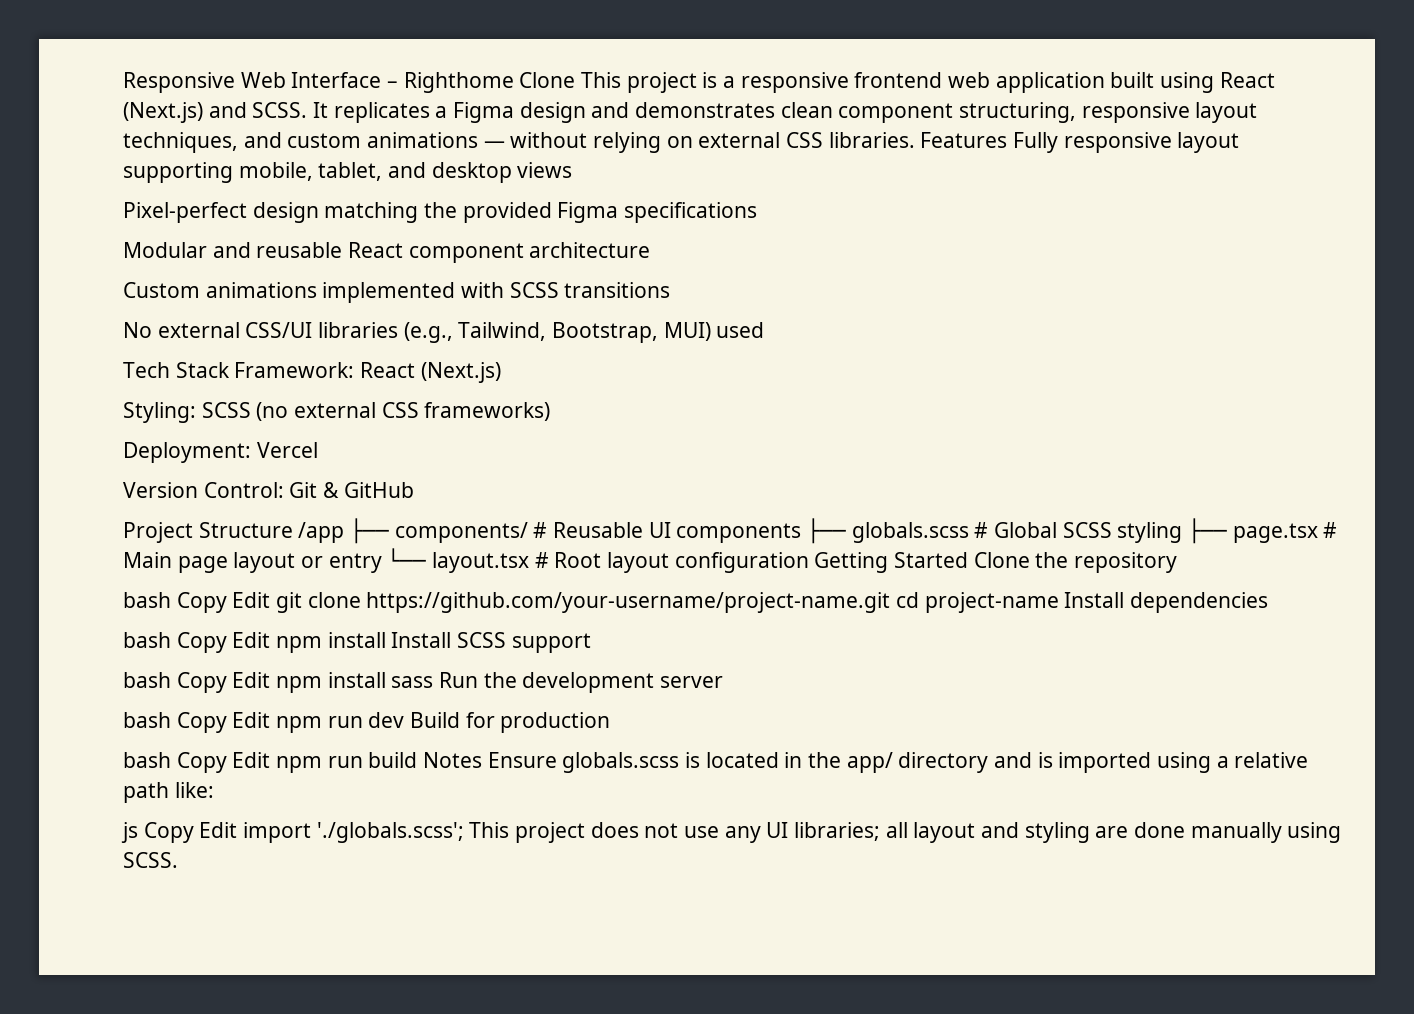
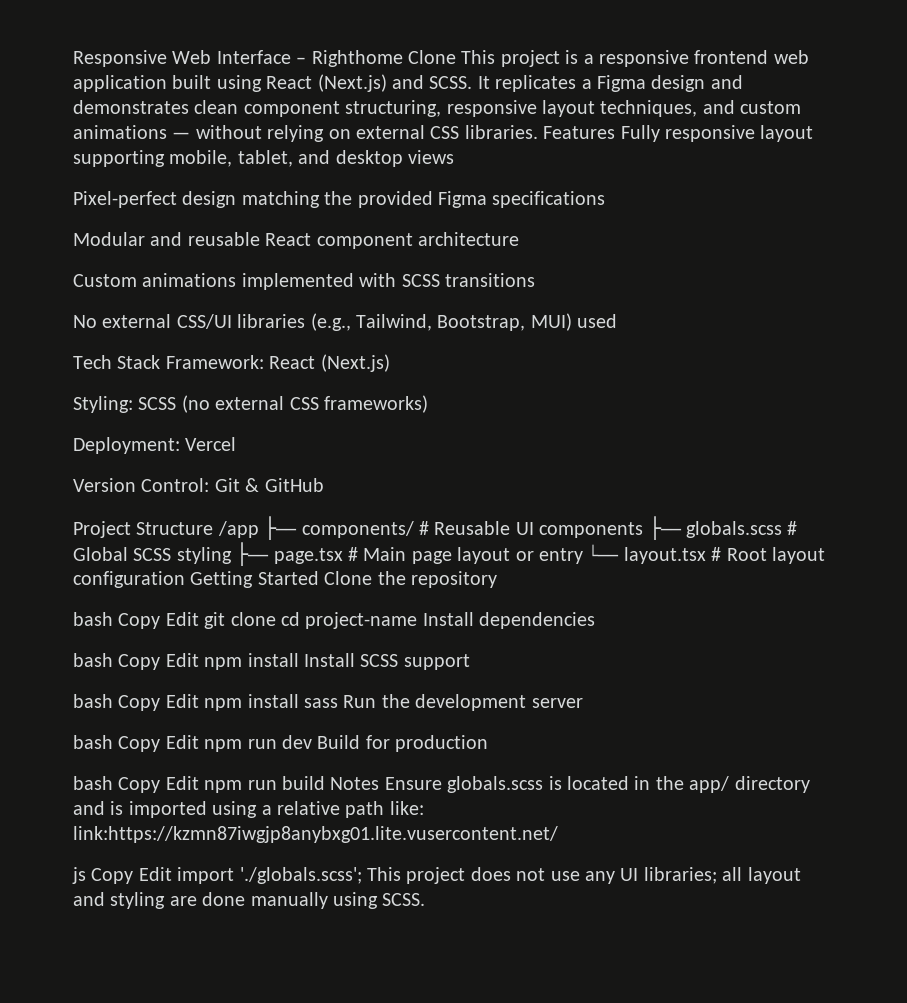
[366,592,891,613] https://github.com/your-username/project-name.git -> (276, 619) none
(214, 790) none -> [73,826,558,843] link:https://kzmn87iwgjp8anybxg01.lite.vusercontent.net/

